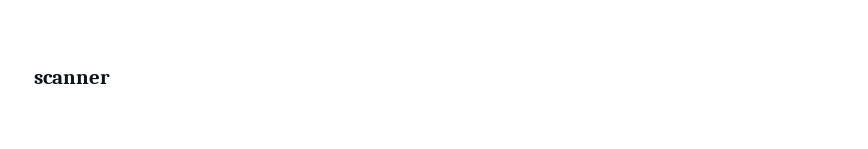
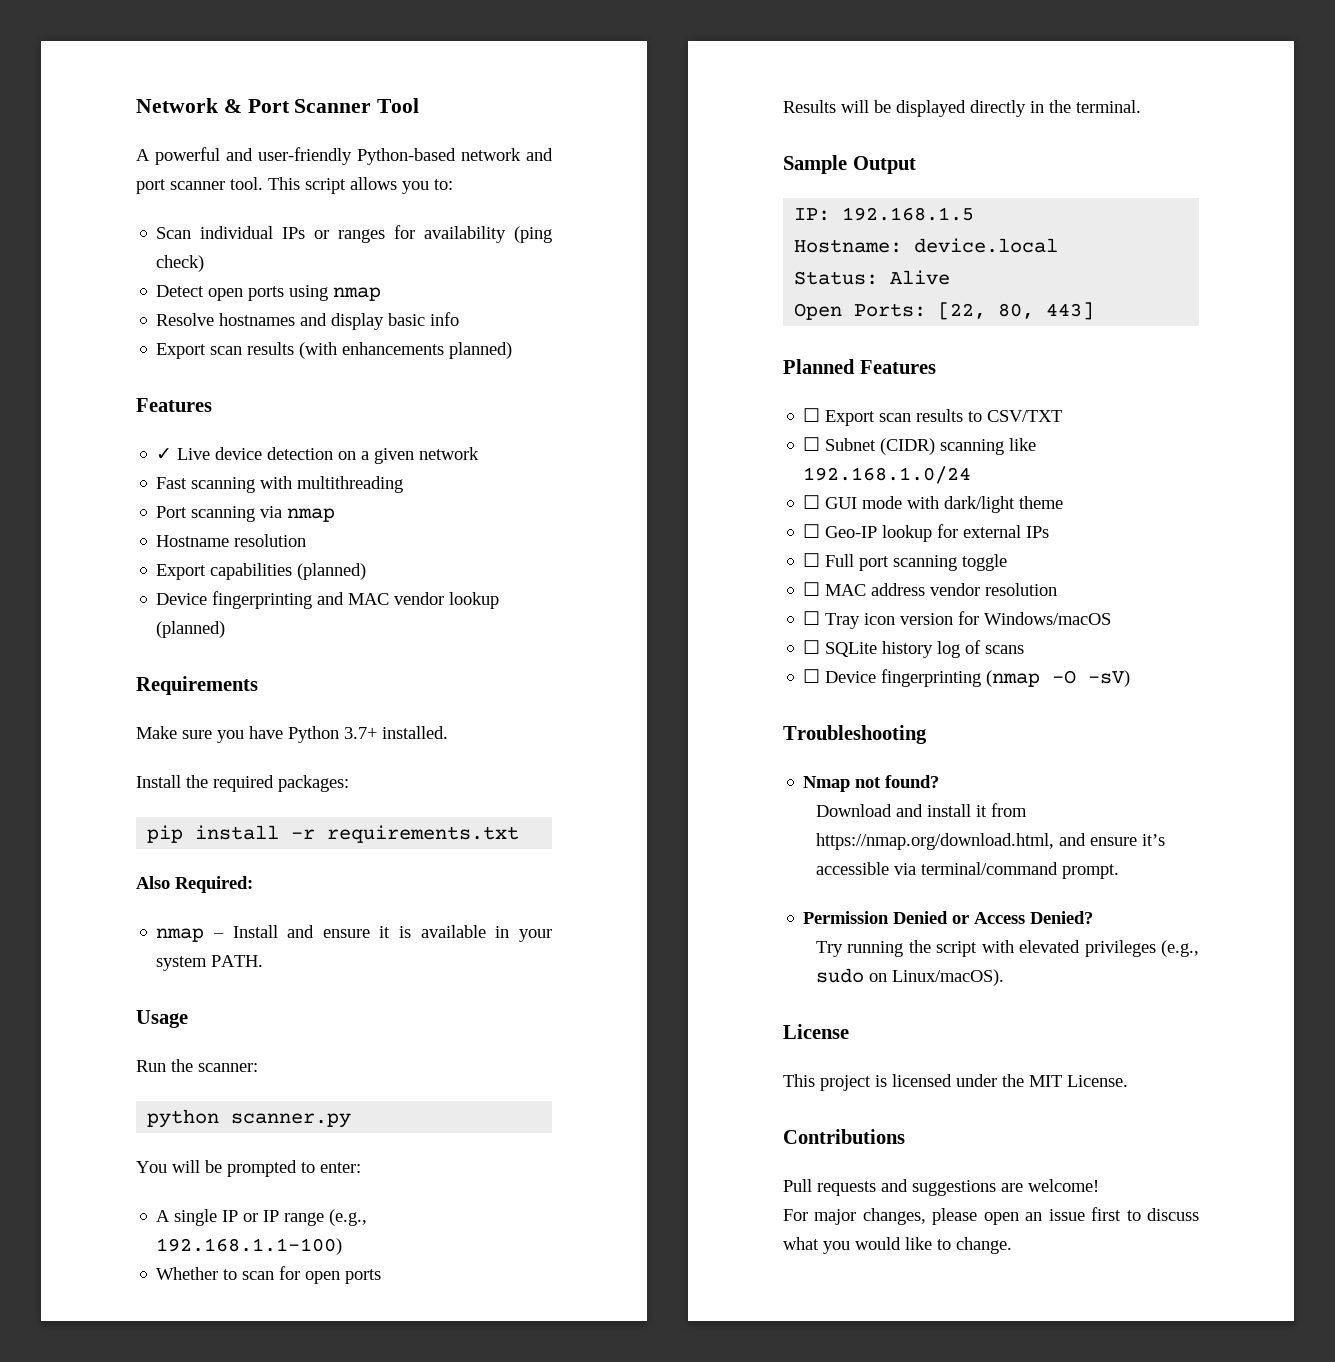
[34,73,110,84] scanner -> [136,98,420,113] [136,147,553,165] [136,177,453,194] [156,225,552,243] [156,255,205,272] [156,285,382,301] [156,312,460,330] [156,342,513,359] [136,398,212,412] [156,447,480,464] [156,476,404,493] [156,506,336,522] [156,534,307,547] [156,563,367,580] [156,591,500,609] [156,621,226,638] [136,676,258,695] [136,726,448,743] [136,775,349,792] [147,825,520,843] [136,876,253,893] [156,925,552,942] [156,955,264,971] [136,1010,188,1028] [136,1059,258,1072] [147,1109,352,1128] [136,1160,361,1177] [156,1209,368,1226] [156,1238,343,1255] [156,1266,382,1284] [783,100,1141,117] [783,155,916,174] [794,207,975,221] [794,238,1059,253] [794,270,951,285] [794,302,1095,320] [783,359,936,374] [803,408,1063,426] [803,437,1037,455] [803,466,972,484] [803,495,1064,513] [803,524,1050,542] [803,553,1008,571] [803,582,1058,596] [803,611,1112,629] [803,640,1025,658] [803,669,1131,687] [783,725,927,744] [803,775,940,792] [815,803,1027,817] [815,833,1165,850] [815,862,1119,879] [803,911,1094,924] [815,940,1199,957] [815,968,1004,986] [783,1024,849,1039] [783,1074,1128,1091] [783,1129,905,1144] [783,1179,1099,1196] [783,1207,1199,1225] [783,1237,1012,1254] Network & Port Scanner Tool // A powerful and user-friendly Python-based network and port scanner tool. This script allows you to: // Scan individual IPs or ranges for availability (ping check) // Detect open ports using nmap // Resolve hostnames and display basic info // Export scan results (with enhancements planned) // Features // ✓ Live device detection on a given network // Fast scanning with multithreading // Port scanning via nmap // Hostname resolution // Export capabilities (planned) // Device fingerprinting and MAC vendor lookup (planned) // Requirements // Make sure you have Python 3.7+ installed. // Install the required packages: // pip install -r requirements.txt // Also Required: // nmap – Install and ensure it is available in your system PATH. // Usage // Run the scanner: // python scanner.py // You will be prompted to enter: // A single IP or IP range (e.g., 192.168.1.1-100) // Whether to scan for open ports // Results will be displayed directly in the terminal. // Sample Output // IP: 192.168.1.5 // Hostname: device.local // Status: Alive // Open Ports: [22, 80, 443] // Planned Features // ☐ Export scan results to CSV/TXT // ☐ Subnet (CIDR) scanning like 192.168.1.0/24 // ☐ GUI mode with dark/light theme // ☐ Geo-IP lookup for external IPs // ☐ Full port scanning toggle // ☐ MAC address vendor resolution // ☐ Tray icon version for Windows/macOS // ☐ SQLite history log of scans // ☐ Device fingerprinting (nmap -O -sV) // Troubleshooting // Nmap not found? // Download and install it from https://nmap.org/download.html, and ensure it’s accessible via terminal/command prompt. // Permission Denied or Access Denied? // Try running the script with elevated privileges (e.g., sudo on Linux/macOS). // License // This project is licensed under the MIT License. // Contributions // Pull requests and suggestions are welcome! // For major changes, please open an issue first to discuss what you would like to change.

